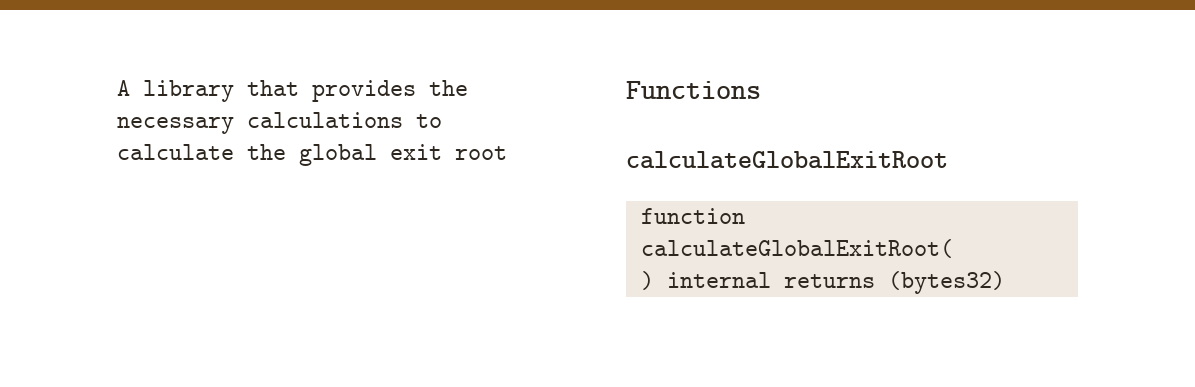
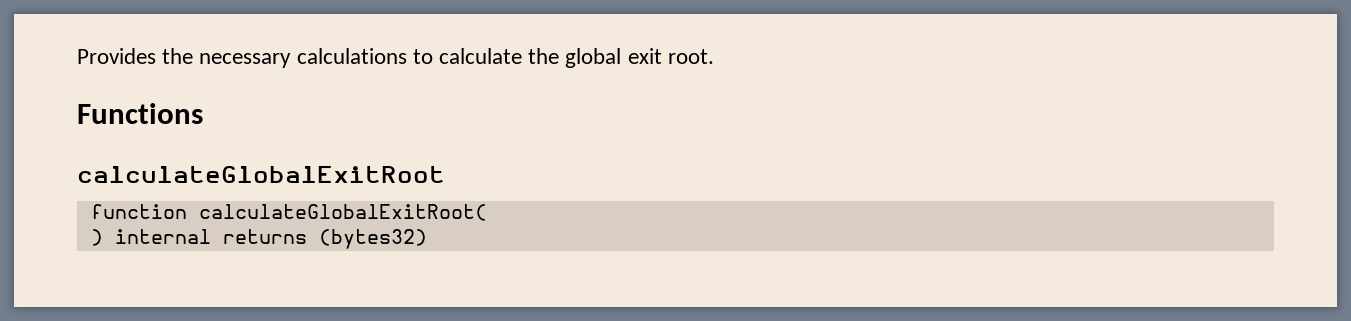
[117,80,416,102] A library that provides -> [77,48,156,64] Provides
[455,146,507,160] root -> [667,49,714,64] root.

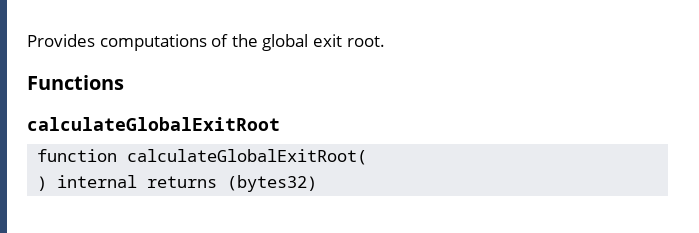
[162,48,523,68] the necessary calculations to calculate -> [99,34,229,51] computations of

